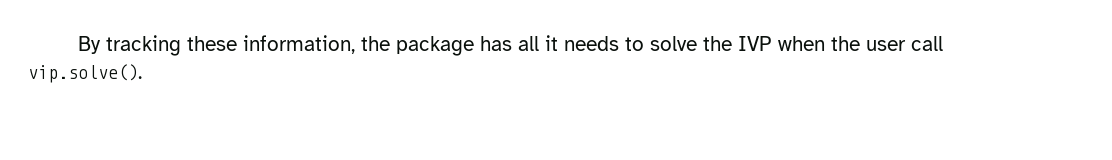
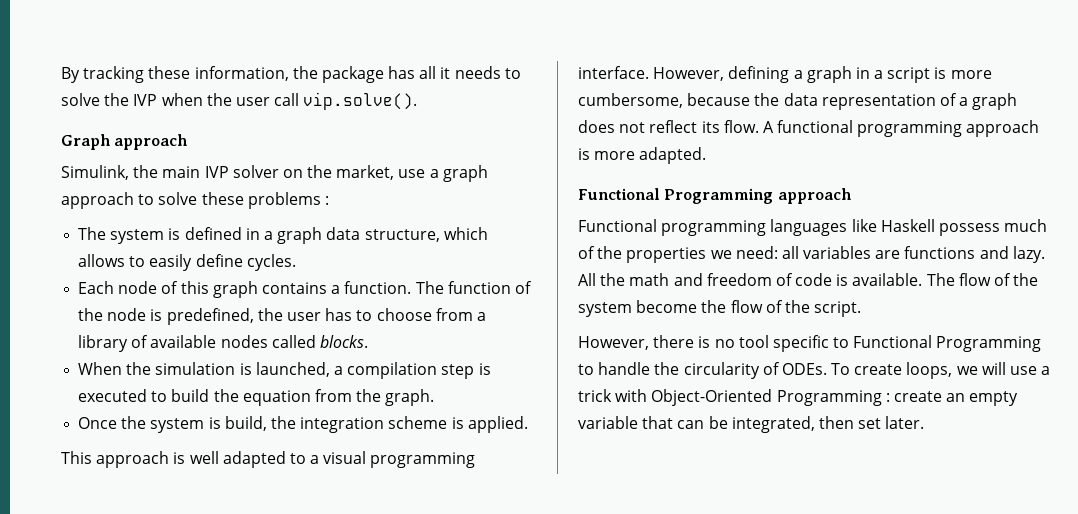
(142, 73) none -> [61,134,188,150] [61,165,488,182] [61,192,329,209] [78,227,488,244] [78,254,296,271] [78,281,532,298] [78,308,486,325] [78,335,368,352] [78,362,491,379] [78,389,435,406] [78,416,528,433] [61,451,476,468] [578,66,992,83] [578,93,1018,110] [578,120,1040,137] [578,147,707,164] [578,188,851,204] [578,219,1048,236] [578,246,1045,263] [578,273,1039,286] [578,300,862,317] [578,335,1042,352] [578,362,1051,379] [578,389,1019,406] [578,416,925,433] // Graph approach // Simulink, the main IVP solver on the market, use a graph approach to solve these problems : // The system is defined in a graph data structure, which allows to easily define cycles. // Each node of this graph contains a function. The function of the node is predefined, the user has to choose from a library of available nodes called blocks. // When the simulation is launched, a compilation step is executed to build the equation from the graph. // Once the system is build, the integration scheme is applied. // This approach is well adapted to a visual programming interface. However, defining a graph in a script is more cumbersome, because the data representation of a graph does not reflect its flow. A functional programming approach is more adapted. // Functional Programming approach // Functional programming languages like Haskell possess much of the properties we need: all variables are functions and lazy. All the math and freedom of code is available. The flow of the system become the flow of the script. // However, there is no tool specific to Functional Programming to handle the circularity of ODEs. To create loops, we will use a trick with Object-Oriented Programming : create an empty variable that can be integrated, then set later.

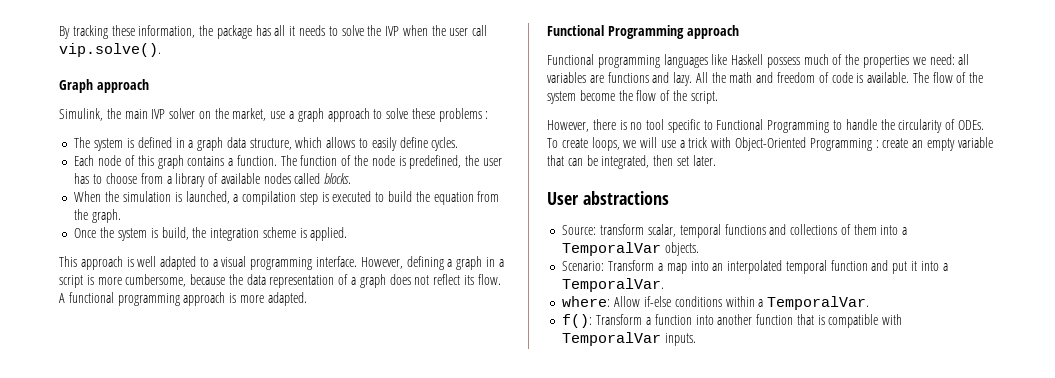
(925, 422) none -> [547,191,669,205] [562,224,908,238] [562,242,700,256] [562,260,948,274] [562,278,665,292] [562,296,870,310] [562,314,903,328] [562,332,697,346] // User abstractions // Source: transform scalar, temporal functions and collections of them into a TemporalVar objects. // Scenario: Transform a map into an interpolated temporal function and put it into a TemporalVar. // where: Allow if-else conditions within a TemporalVar. // f(): Transform a function into another function that is compatible with TemporalVar inputs.

